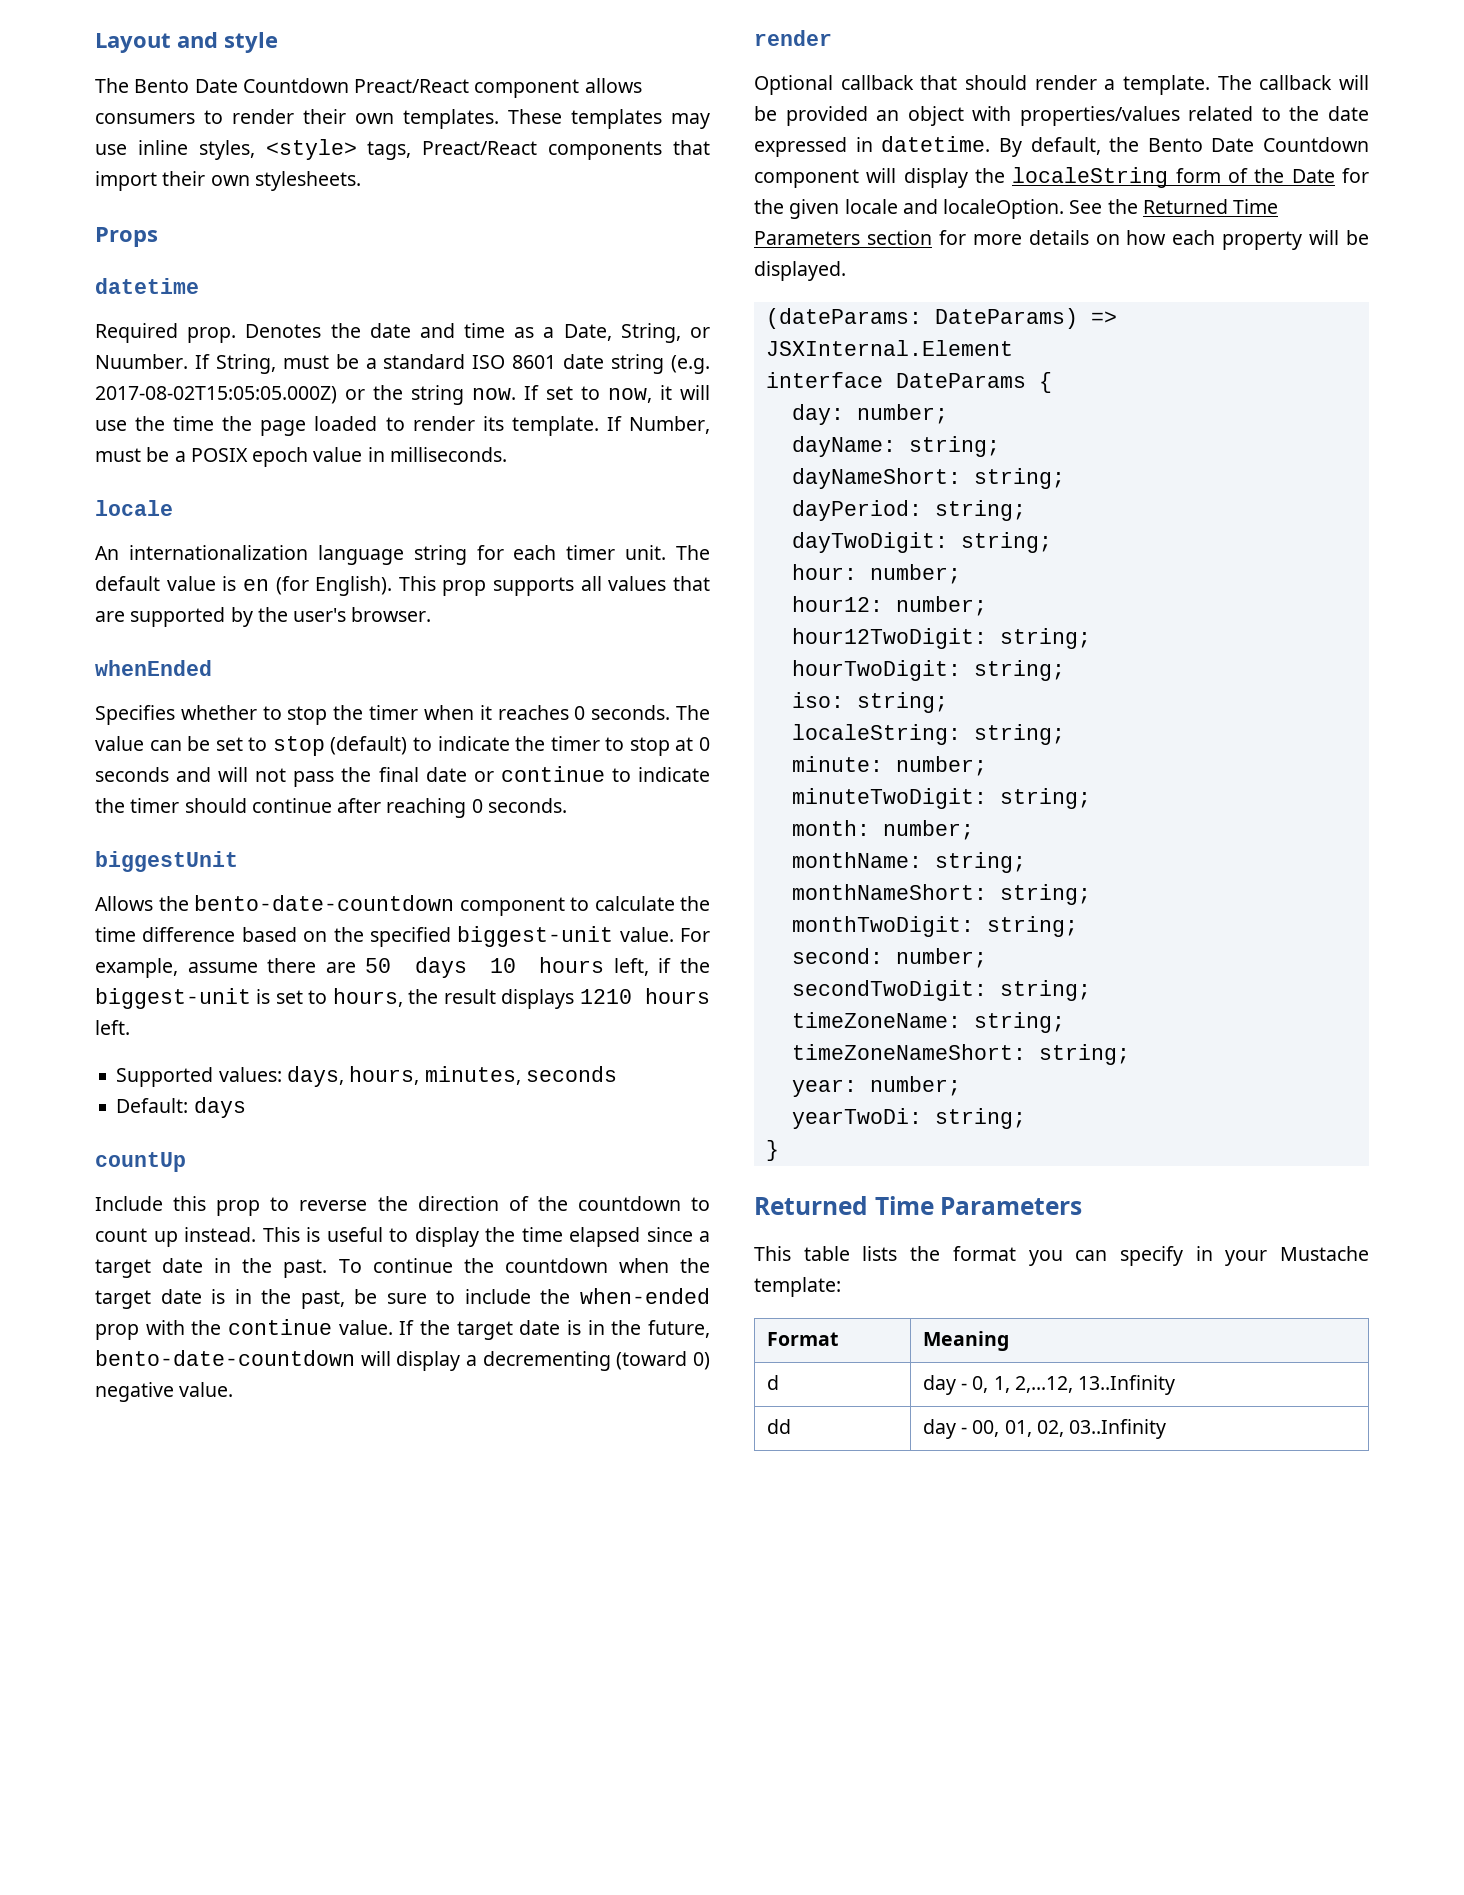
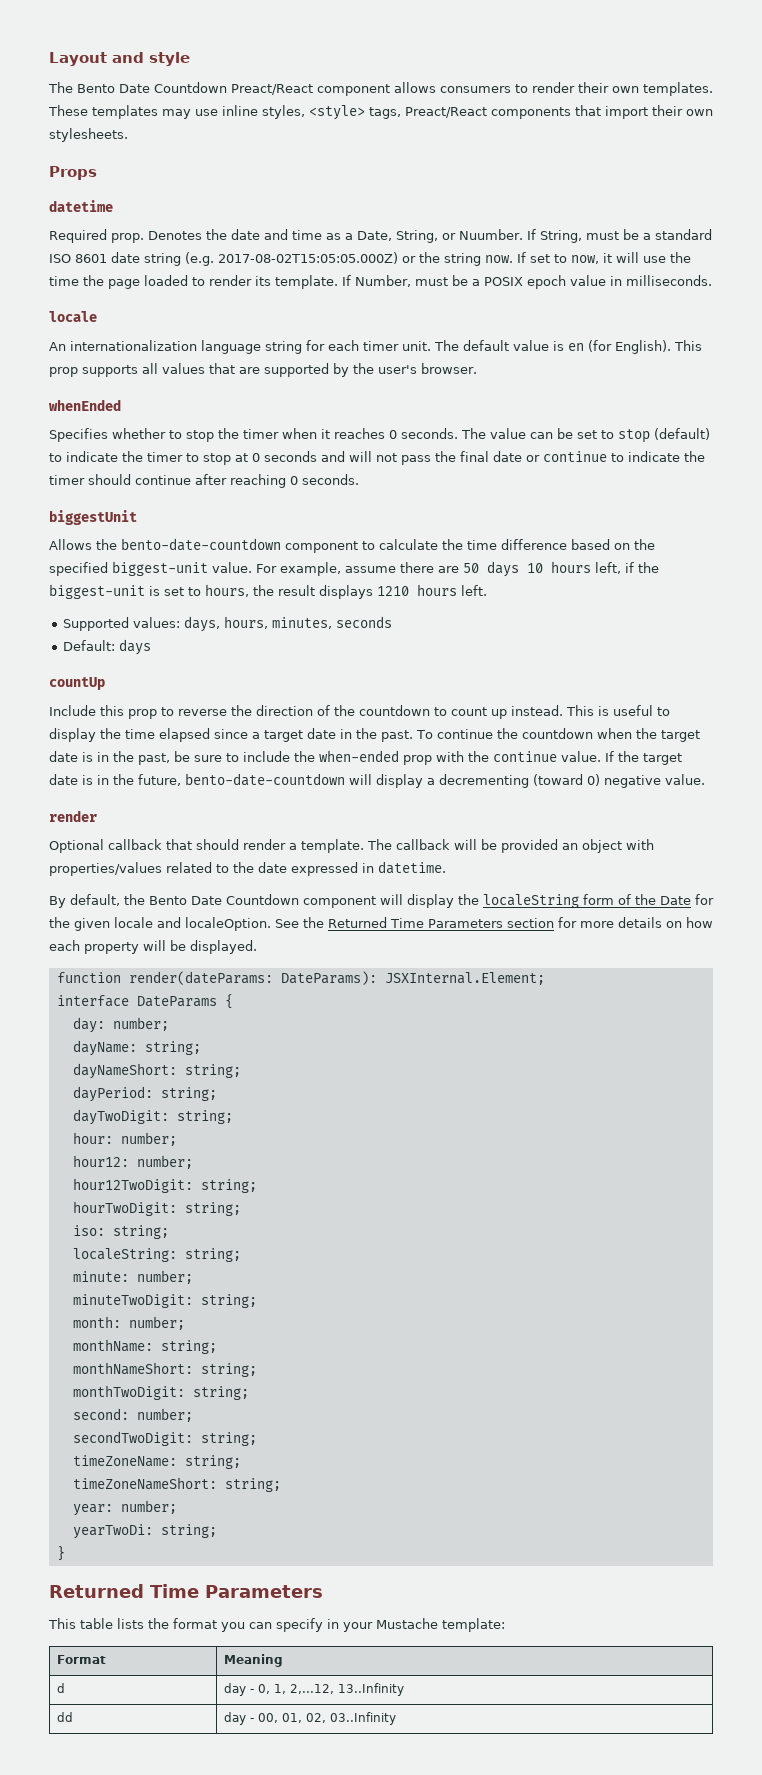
(991, 144) none -> (446, 867) //
[765,308,1117,329] [765,340,1013,356] (dateParams: DateParams) => JSXInternal.Element -> [56,971,545,985] function render(dateParams: DateParams): JSXInternal.Element;

